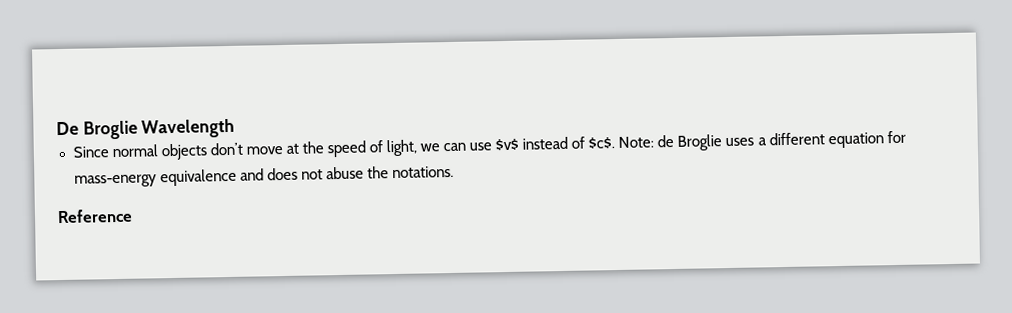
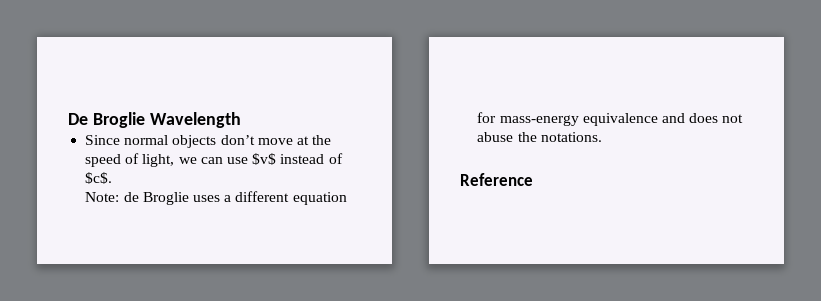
(616, 143) none -> (113, 178) //

